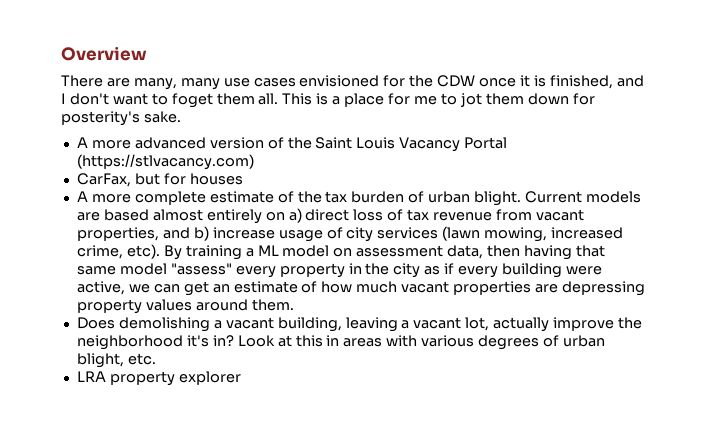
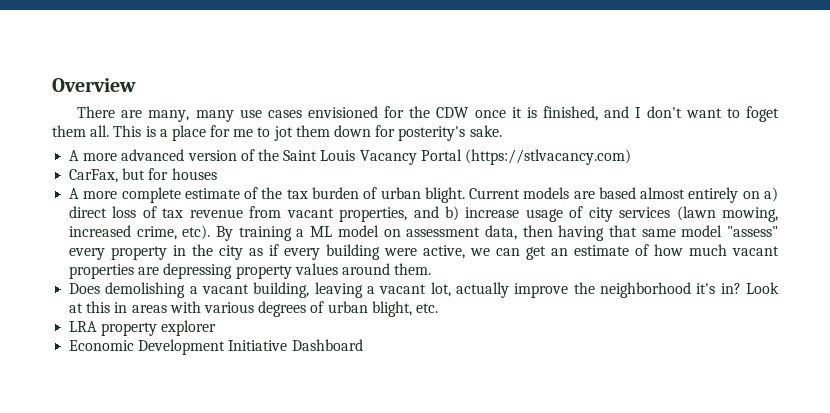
(241, 378) none -> [69,339,363,355] // Economic Development Initiative Dashboard

